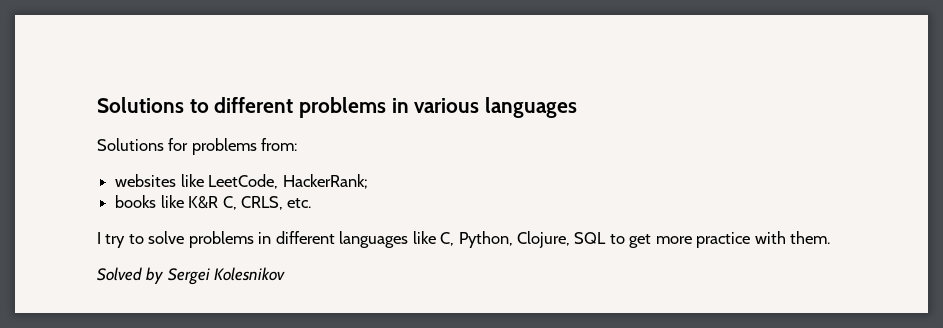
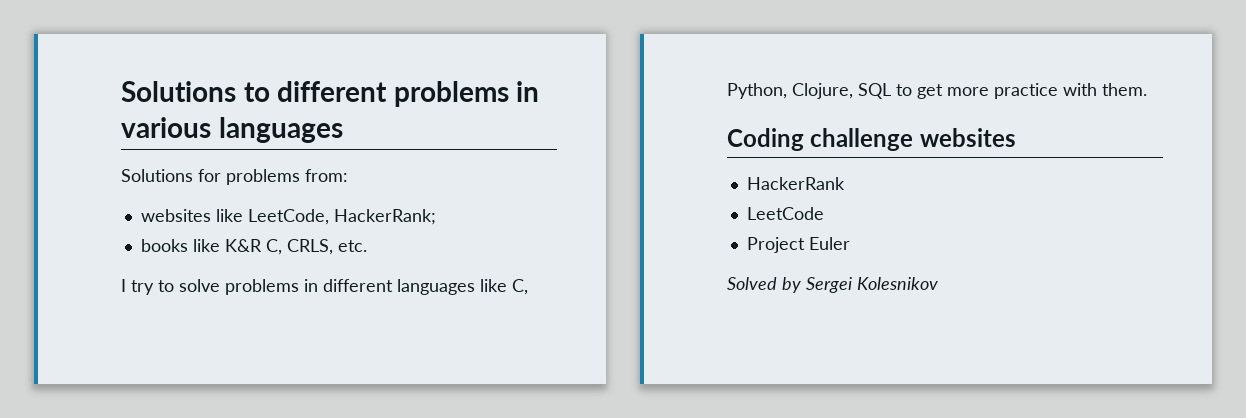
(831, 237) none -> [727,128,1016,151] [746,177,845,190] [746,207,824,220] [746,237,850,253] // Coding challenge websites // HackerRank // LeetCode // Project Euler

